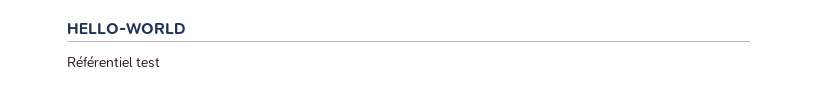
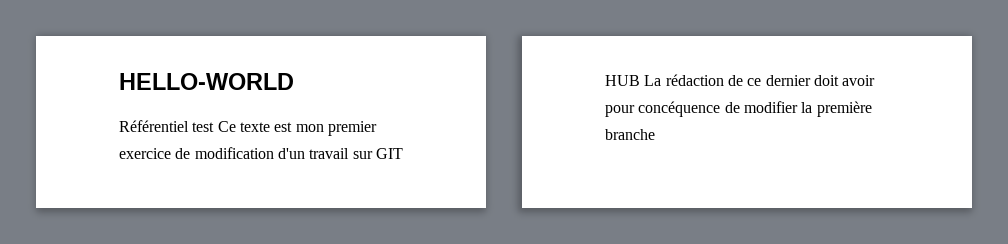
(160, 62) none -> [217,121,377,136] [119,147,403,159] [605,74,876,86] [605,101,872,117] [605,129,655,140] Ce texte est mon premier exercice de modification d'un travail sur GIT HUB La rédaction de ce dernier doit avoir pour concéquence de modifier la première branche

